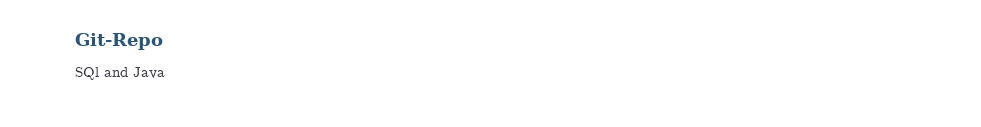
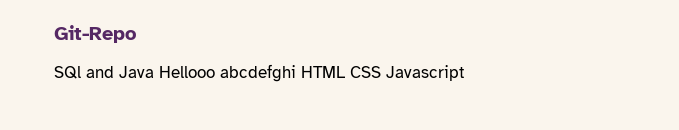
(165, 73) none -> [159,64,465,82] Hellooo abcdefghi HTML CSS Javascript

